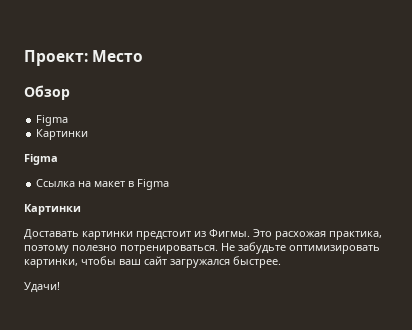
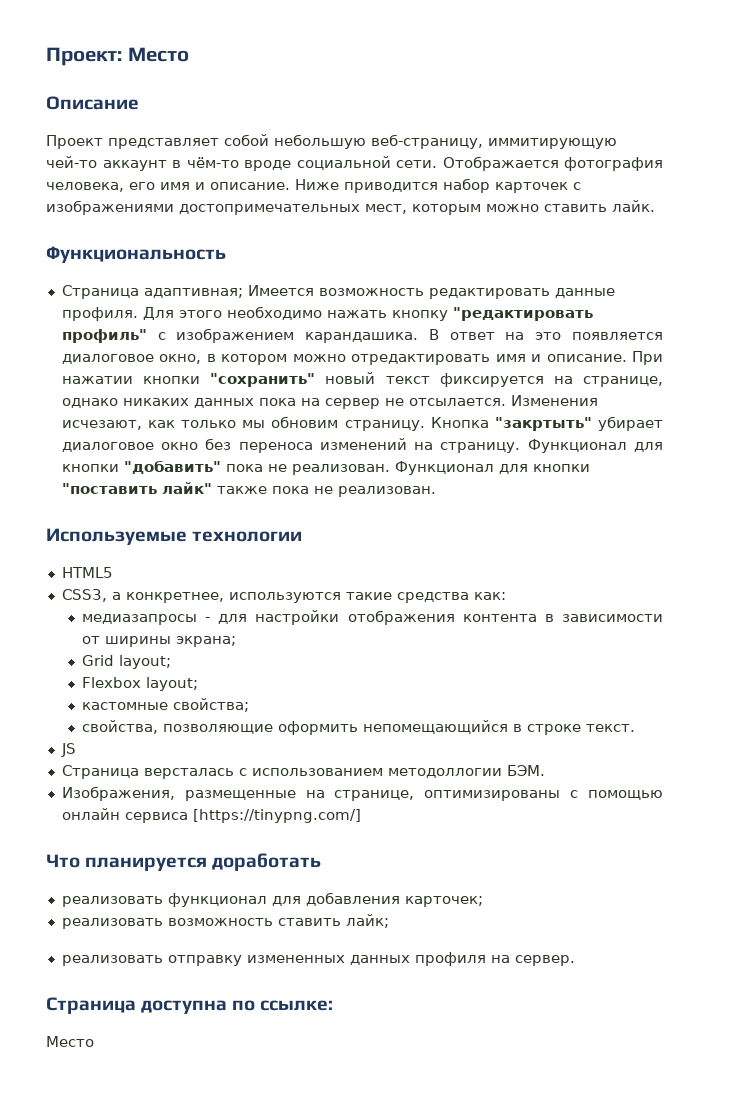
[24,85,70,100] [36,115,69,126] [36,129,89,140] [24,154,58,165] [36,179,170,190] [24,204,81,215] [24,229,382,240] [24,242,380,254] [24,256,281,268] [24,282,60,293] Обзор // Figma // Картинки // Figma // Ссылка на макет в Figma // Картинки // Доставать картинки предстоит из Фигмы. Это расхожая практика, поэтому полезно потренироваться. Не забудьте оптимизировать картинки, чтобы ваш сайт загружался быстрее. // Удачи! -> [46,96,139,110] [46,134,617,149] [46,156,663,171] [46,178,581,193] [46,200,655,215] [46,246,226,263] [61,285,615,299] [61,306,593,321] [61,328,664,343] [61,351,663,365] [61,372,663,387] [61,395,598,409] [61,416,664,431] [61,438,664,453] [61,460,590,475] [61,482,436,497] [46,528,303,545] [61,567,113,578] [61,589,506,603] [81,610,663,625] [81,636,236,647] [81,655,171,669] [81,677,198,691] [81,698,249,712] [81,720,635,735] [60,743,76,757] [61,765,545,779] [61,786,663,801] [61,808,361,823] [46,853,322,871] [61,892,483,907] [61,914,389,929] [61,952,575,966] [46,997,334,1014] [46,1036,94,1047] Описание // Проект представляет собой небольшую веб-страницу, иммитирующую чей-то аккаунт в чём-то вроде социальной сети. Отображается фотография человека, его имя и описание. Ниже приводится набор карточек с изображениями достопримечательных мест, которым можно ставить лайк. // Функциональность // Страница адаптивная; Имеется возможность редактировать данные профиля. Для этого необходимо нажать кнопку "редактировать профиль" с изображением карандашика. В ответ на это появляется диалоговое окно, в котором можно отредактировать имя и описание. При нажатии кнопки "сохранить" новый текст фиксируется на странице, однако никаких данных пока на сервер не отсылается. Изменения исчезают, как только мы обновим страницу. Кнопка "закртыть" убирает диалоговое окно без переноса изменений на страницу. Функционал для кнопки "добавить" пока не реализован. Функционал для кнопки "поставить лайк" также пока не реализован. // Используемые технологии // HTML5 // CSS3, а конкретнее, используются такие средства как: // медиазапросы - для настройки отображения контента в зависимости от ширины экрана; // Grid layout; // Flexbox layout; // кастомные свойства; // свойства, позволяющие оформить непомещающийся в строке текст. // JS // Страница версталась с использованием методоллогии БЭМ. // Изображения, размещенные на странице, оптимизированы с помощью онлайн сервиса [https://tinypng.com/] // Что планируется доработать // реализовать функционал для добавления карточек; // реализовать возможность ставить лайк; // реализовать отправку измененных данных профиля на сервер. // Страница доступна по ссылке: // Место

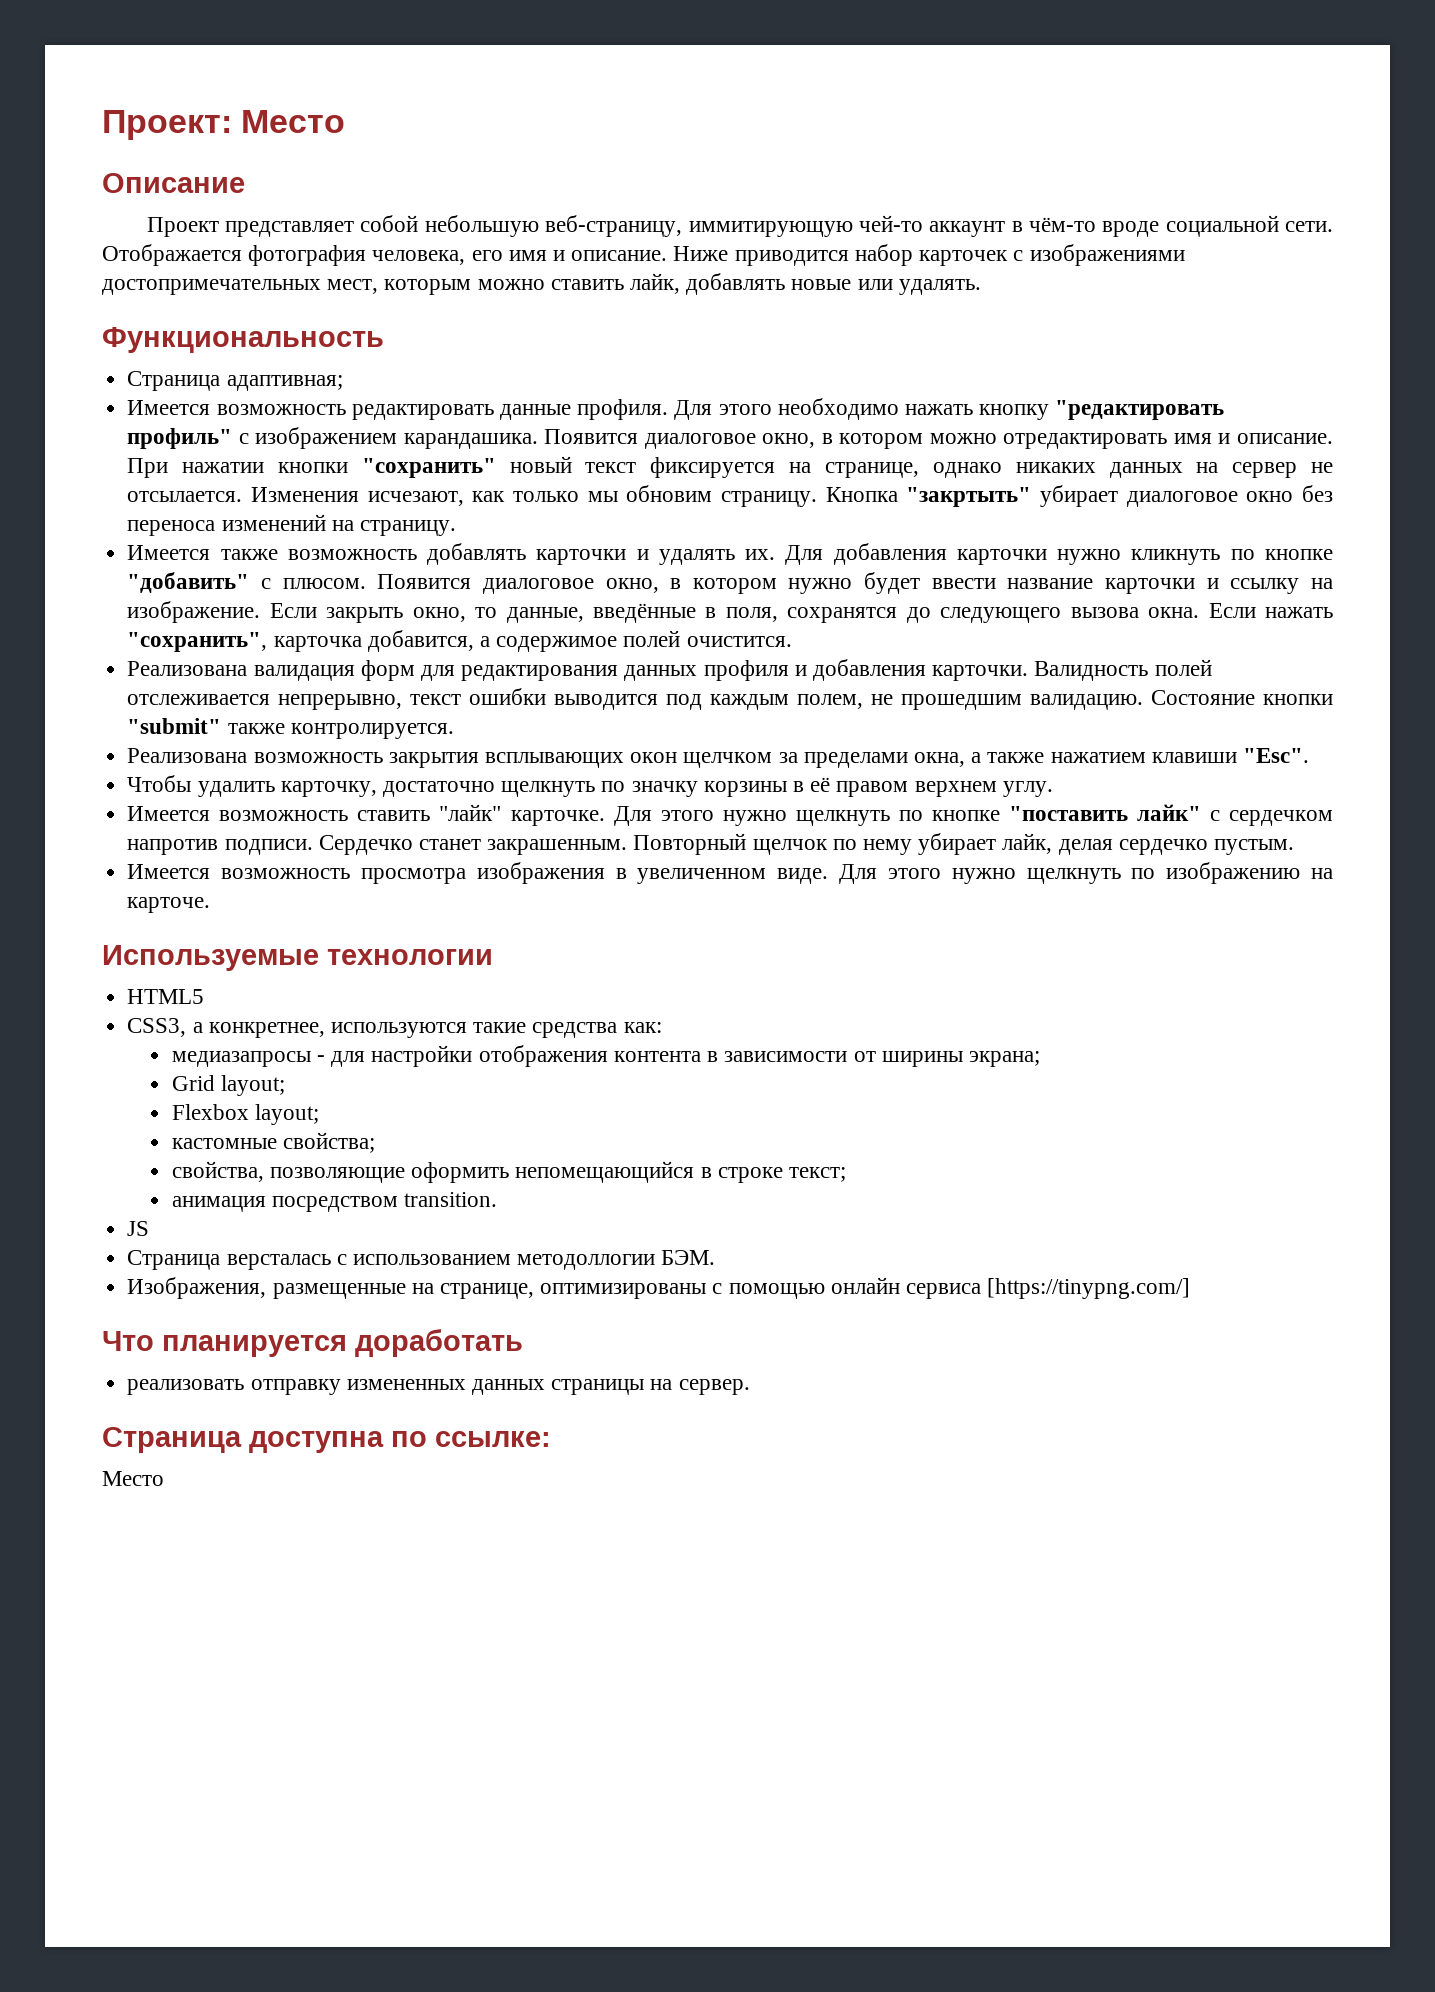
[612,200,655,212] лайк. -> [630,273,981,295] лайк, добавлять новые или удалять.
(243, 293) none -> (343, 383) //
[428,329,664,340] В ответ на это появляется -> [544,429,639,444] Появится
[258,398,296,406] пока -> (1183, 470) none
[527,439,664,453] [61,460,590,475] [61,482,436,497] Функционал для кнопки "добавить" пока не реализован. Функционал для кнопки "поставить лайк" также пока не реализован. -> [127,543,1334,565] [127,572,1334,594] [127,601,1334,623] [127,630,792,652] [127,659,1212,681] [127,688,1333,710] [127,718,454,739] [127,748,1310,768] [127,775,1053,797] [127,804,1333,826] [127,833,1295,855] [127,862,1333,884] [127,897,211,913] // Имеется также возможность добавлять карточки и удалять их. Для добавления карточки нужно кликнуть по кнопке "добавить" с плюсом. Появится диалоговое окно, в котором нужно будет ввести название карточки и ссылку на изображение. Если закрыть окно, то данные, введённые в поля, сохранятся до следующего вызова окна. Если нажать "сохранить", карточка добавится, а содержимое полей очистится. // Реализована валидация форм для редактирования данных профиля и добавления карточки. Валидность полей отслеживается непрерывно, текст ошибки выводится под каждым полем, не прошедшим валидацию. Состояние кнопки "submit" также контролируется. // Реализована возможность закрытия всплывающих окон щелчком за пределами окна, а также нажатием клавиши "Esc". // Чтобы удалить карточку, достаточно щелкнуть по значку корзины в её правом верхнем углу. // Имеется возможность ставить "лайк" карточке. Для этого нужно щелкнуть по кнопке "поставить лайк" с сердечком напротив подписи. Сердечко станет закрашенным. Повторный щелчок по нему убирает лайк, делая сердечко пустым. // Имеется возможность просмотра изображения в увеличенном виде. Для этого нужно щелкнуть по изображению на карточе.
[585,724,635,732] текст. -> [789,1167,847,1182] [171,1192,498,1212] текст; // анимация посредством transition.
[61,892,483,907] [61,914,389,929] // реализовать функционал для добавления карточек; // реализовать возможность ставить лайк; -> (523, 1343) none
[414,952,486,966] профиля -> [551,1379,645,1395] страницы

